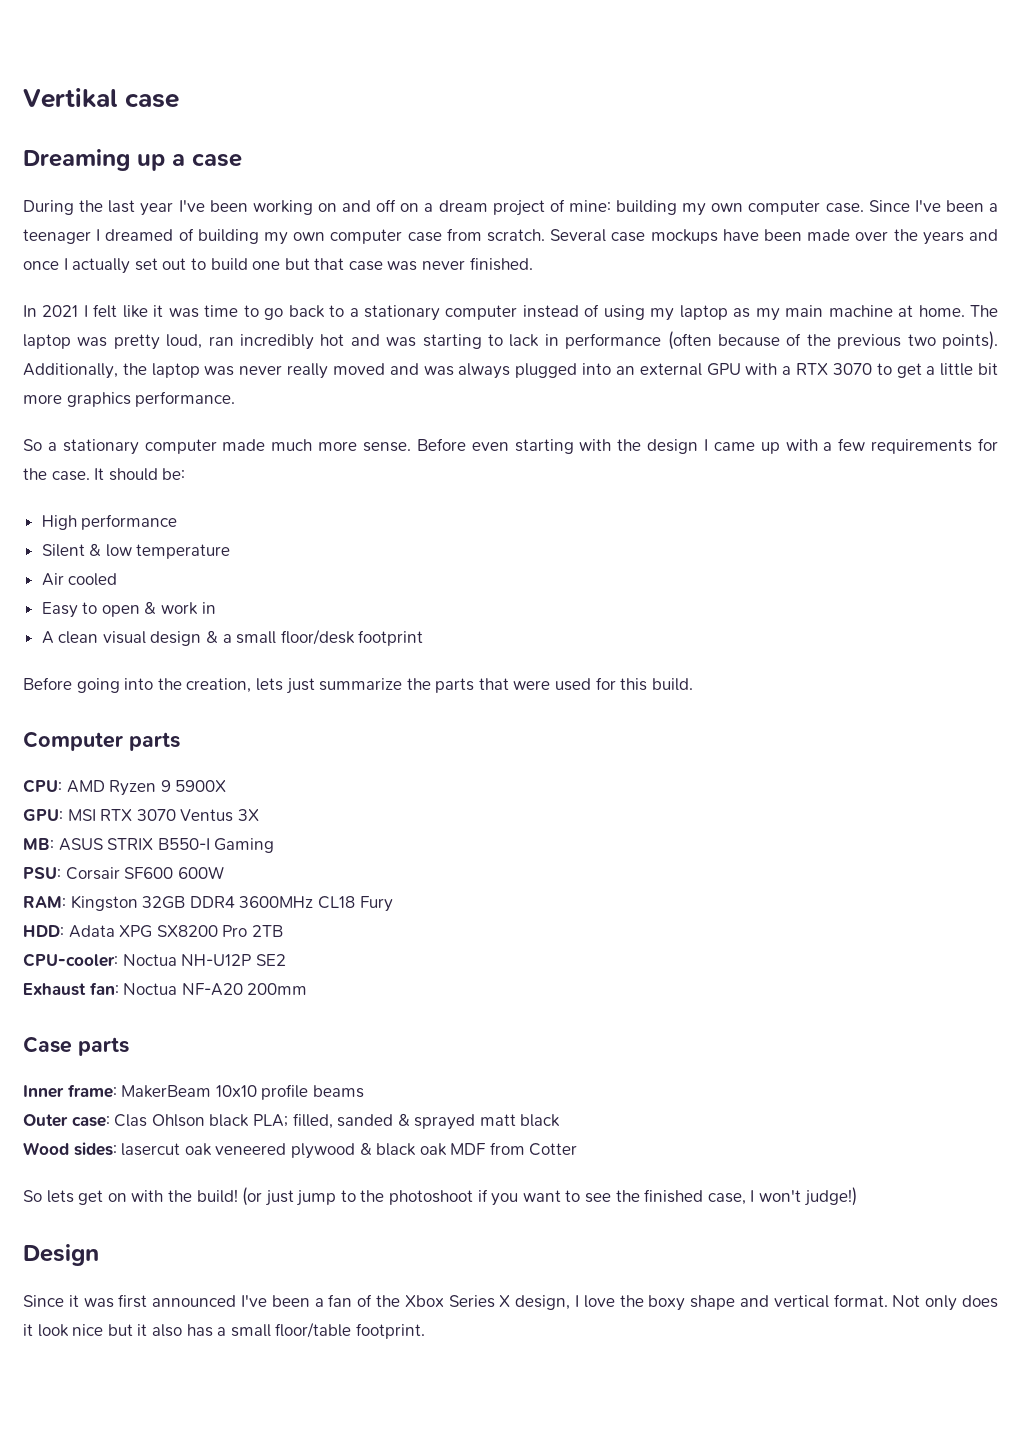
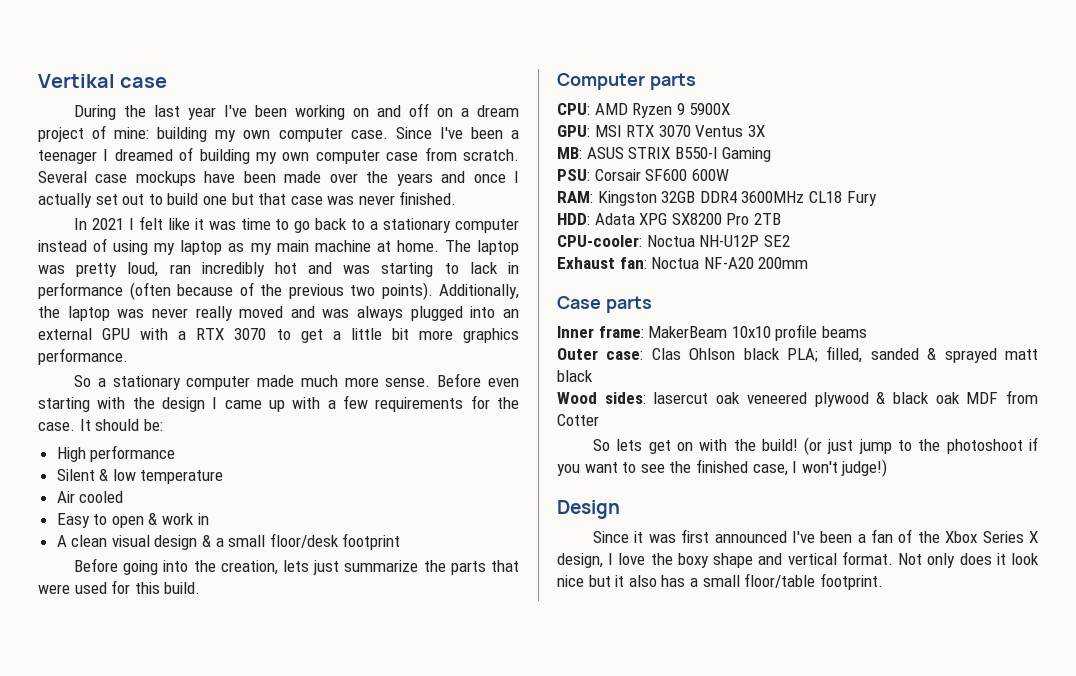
[23,149,242,171] // Dreaming up a case -> (168, 82) none

